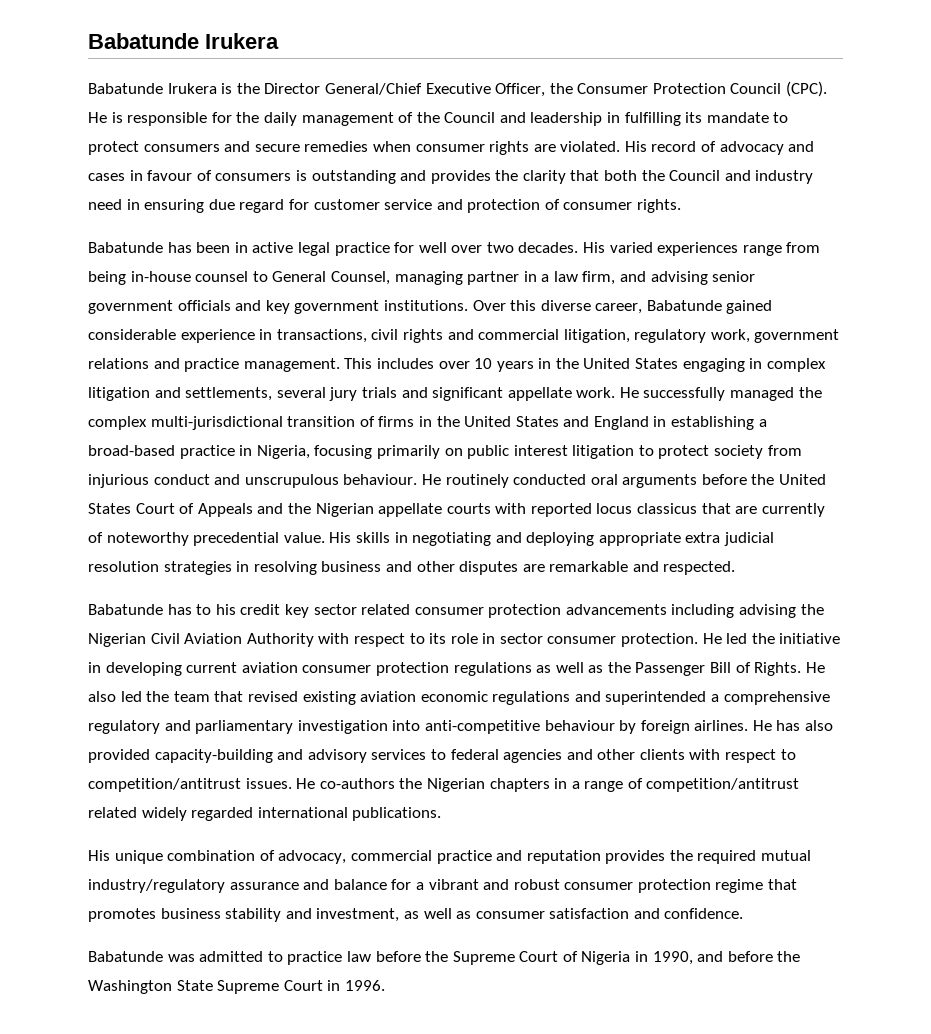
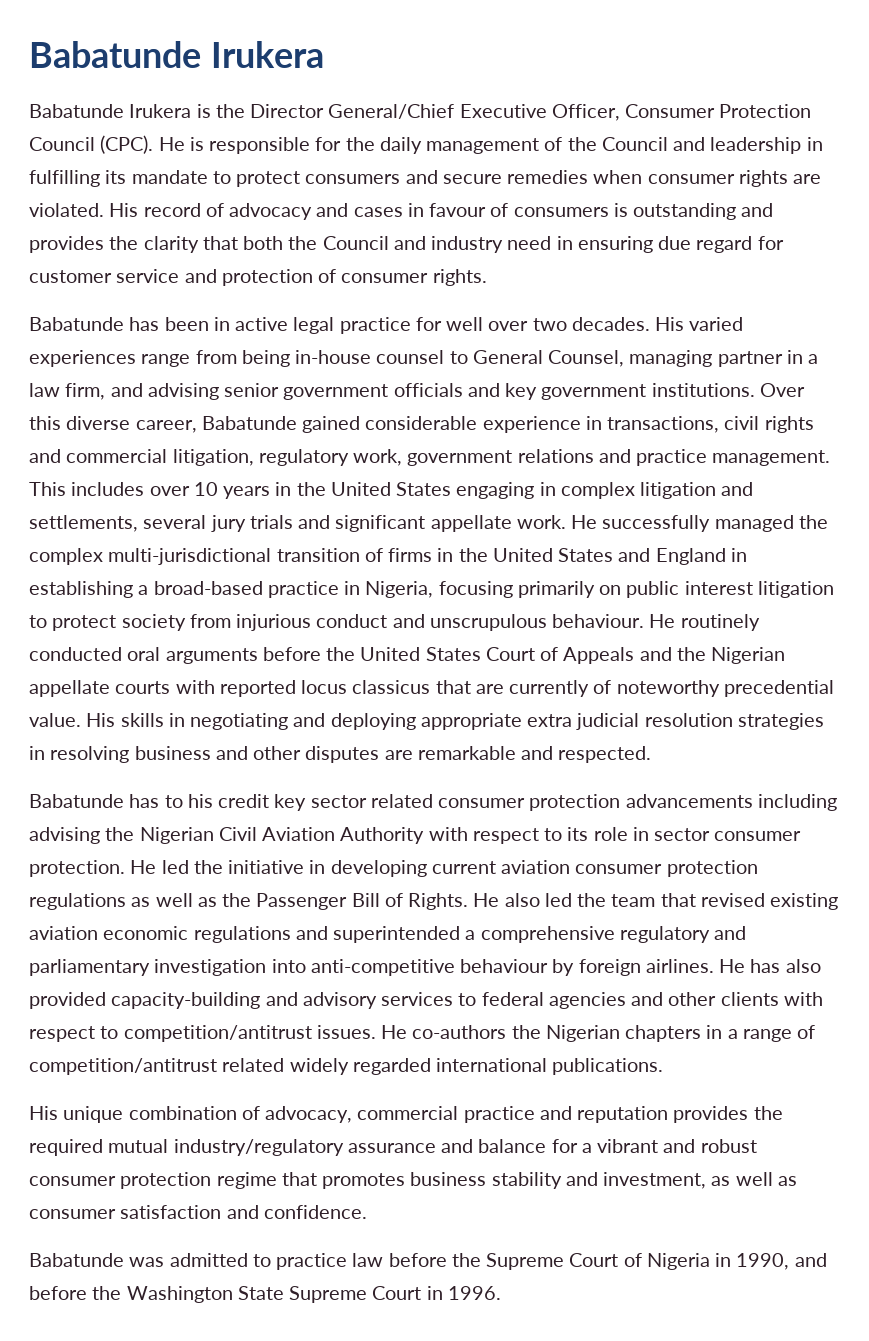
[549,83,573,94] the -> (620, 112) none

